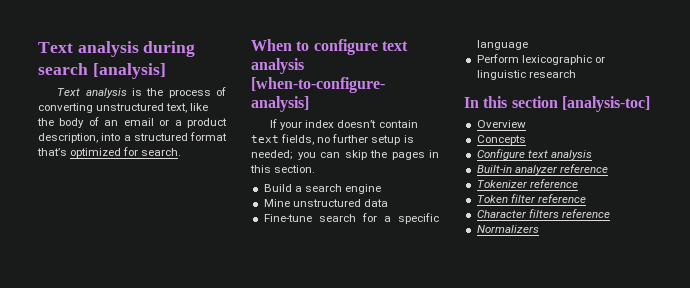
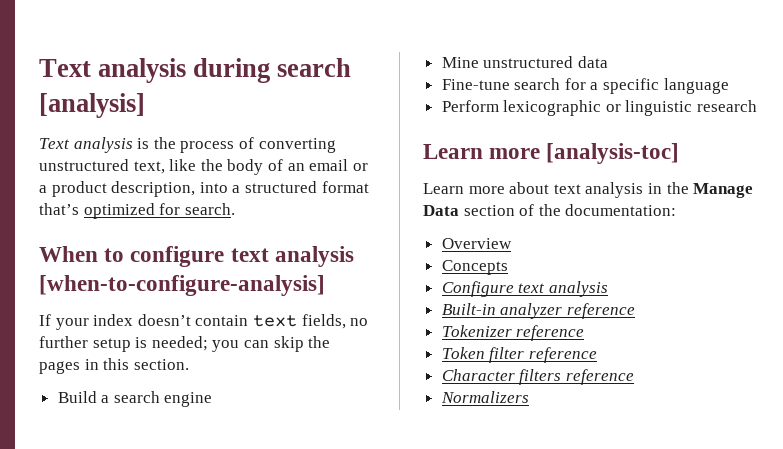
[464,96,650,112] In this section [analysis-toc] -> [423,143,680,164] [423,182,754,198] [423,204,677,216] Learn more [analysis-toc] // Learn more about text analysis in the Manage Data section of the documentation:

